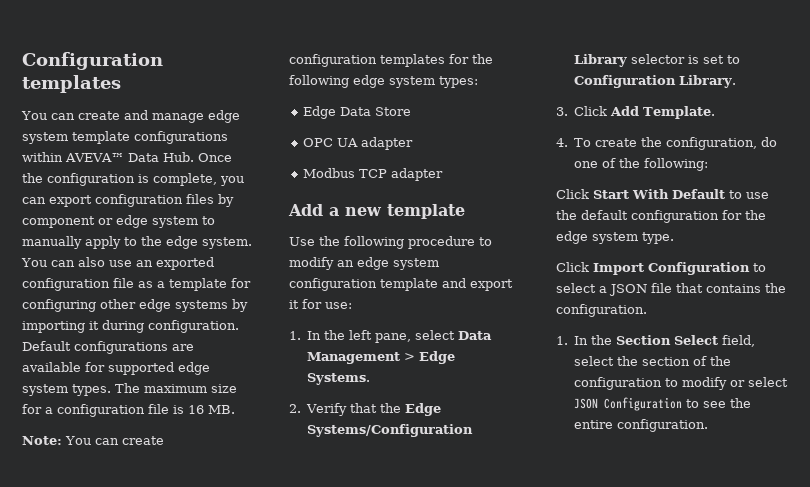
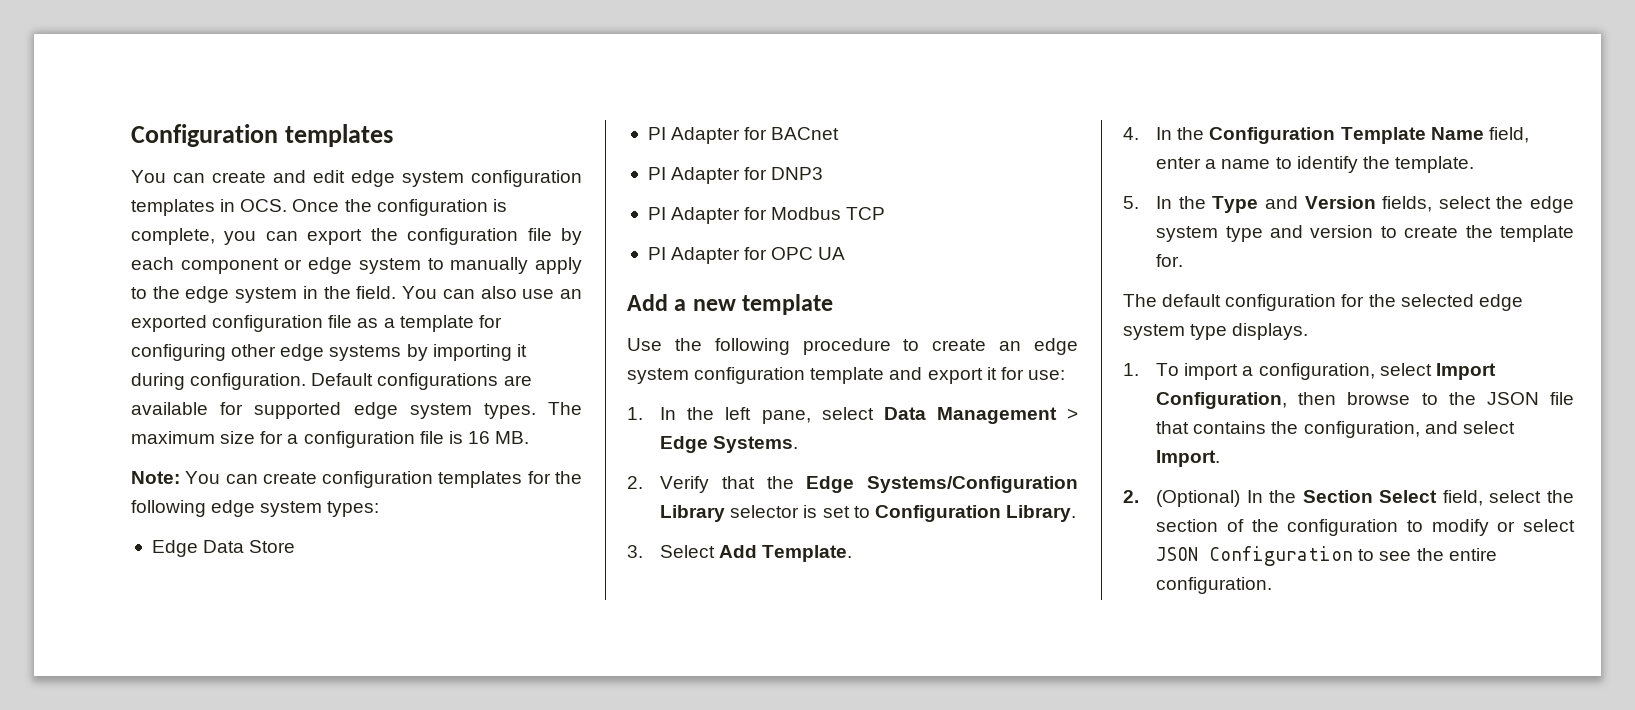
[151,110,240,123] [22,131,228,144] [22,152,194,162] manage edge system template configurations within AVEVA™ Data Hub. -> [313,170,582,187] [131,199,288,216] edit edge system configuration templates in OCS.
[95,194,234,207] configuration files by -> [370,228,582,245] [131,257,174,270] the configuration file by each
[202,237,252,249] system. -> [235,286,397,303] system in the field.
[302,137,413,150] [302,168,443,181] OPC UA adapter // Modbus TCP adapter -> [647,127,840,144] [647,167,824,184] [647,207,886,224] [647,247,846,264] PI Adapter for BACnet // PI Adapter for DNP3 // PI Adapter for Modbus TCP // PI Adapter for OPC UA
[289,257,334,270] modify -> [932,339,987,351] create
[574,106,608,116] Click -> [660,545,716,558] Select
[574,137,778,150] [574,158,709,171] [556,189,769,199] [556,210,577,220] To create the configuration, do one of the following: // Click Start With Default to use the -> [1156,127,1529,144] [1156,156,1474,173] [1123,196,1574,213] [1156,225,1574,242] [1156,254,1184,267] [1123,294,1157,307] In the Configuration Template Name field, enter a name to identify the template. // 5. In the Type and Version fields, select the edge system type and version to create the template for. // The
[556,231,674,244] [556,262,766,275] [556,283,607,293] edge system type. // Click Import Configuration to select a -> [1400,294,1523,311] [1123,323,1309,340] [1123,363,1496,380] [1156,392,1476,409] selected edge system type displays. // 1. To import a configuration, select Import Configuration, then browse to the
[556,304,647,317] [556,336,568,345] configuration. // 1. -> [1303,421,1515,438] [1156,450,1221,467] [1123,490,1241,507] configuration, and select Import. // 2. (Optional)

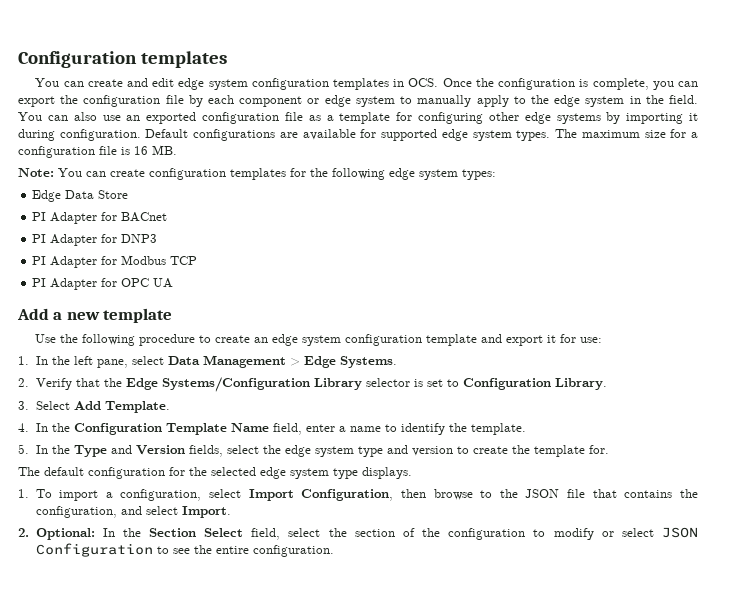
[1156,490,1241,507] (Optional) -> [35,528,95,540] Optional:

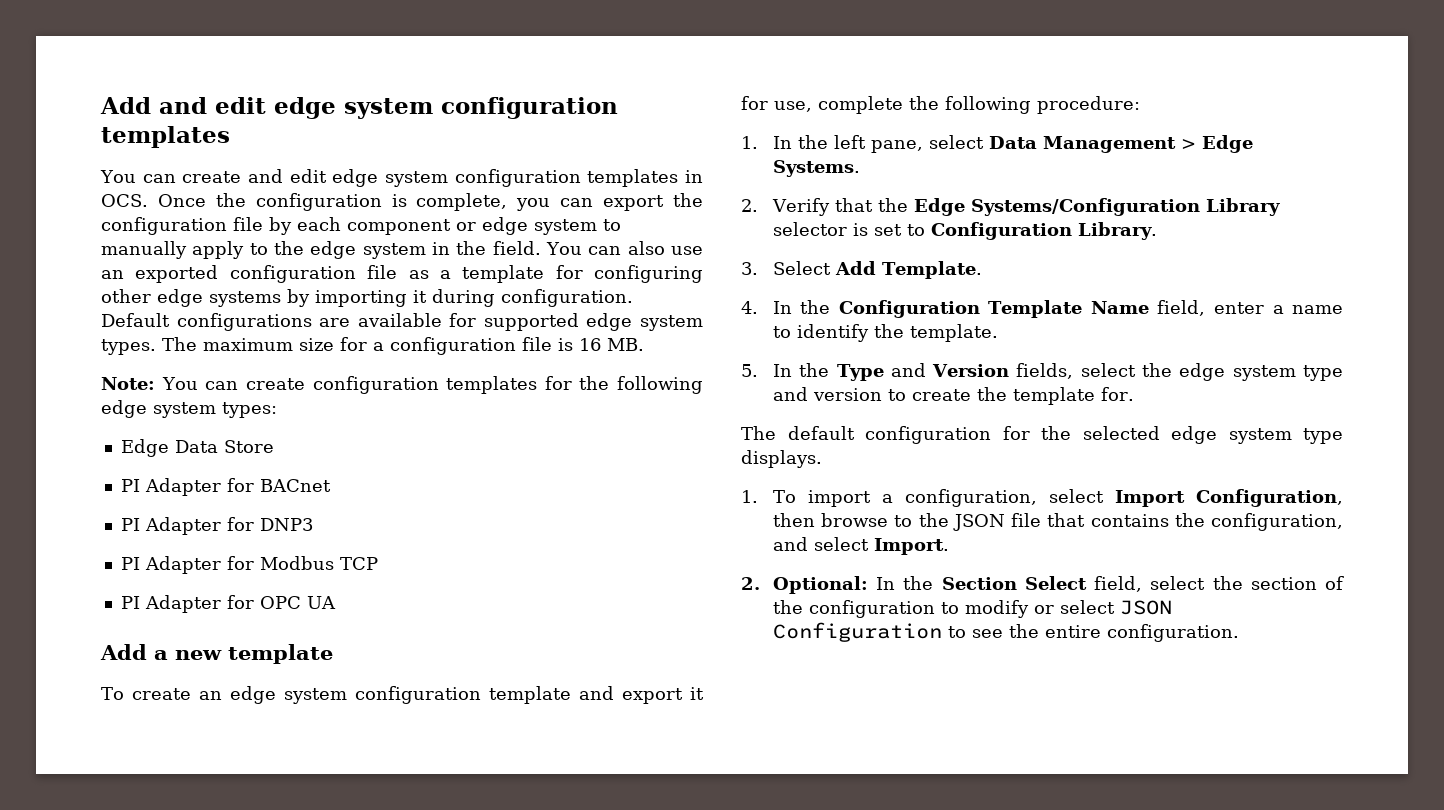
[18,51,137,68] Configuration -> [100,97,618,119] Add and edit edge system configuration
[35,334,212,346] Use the following procedure to -> [101,687,124,700] To
[580,337,603,343] use: -> [774,96,1140,114] use, complete the following procedure:

